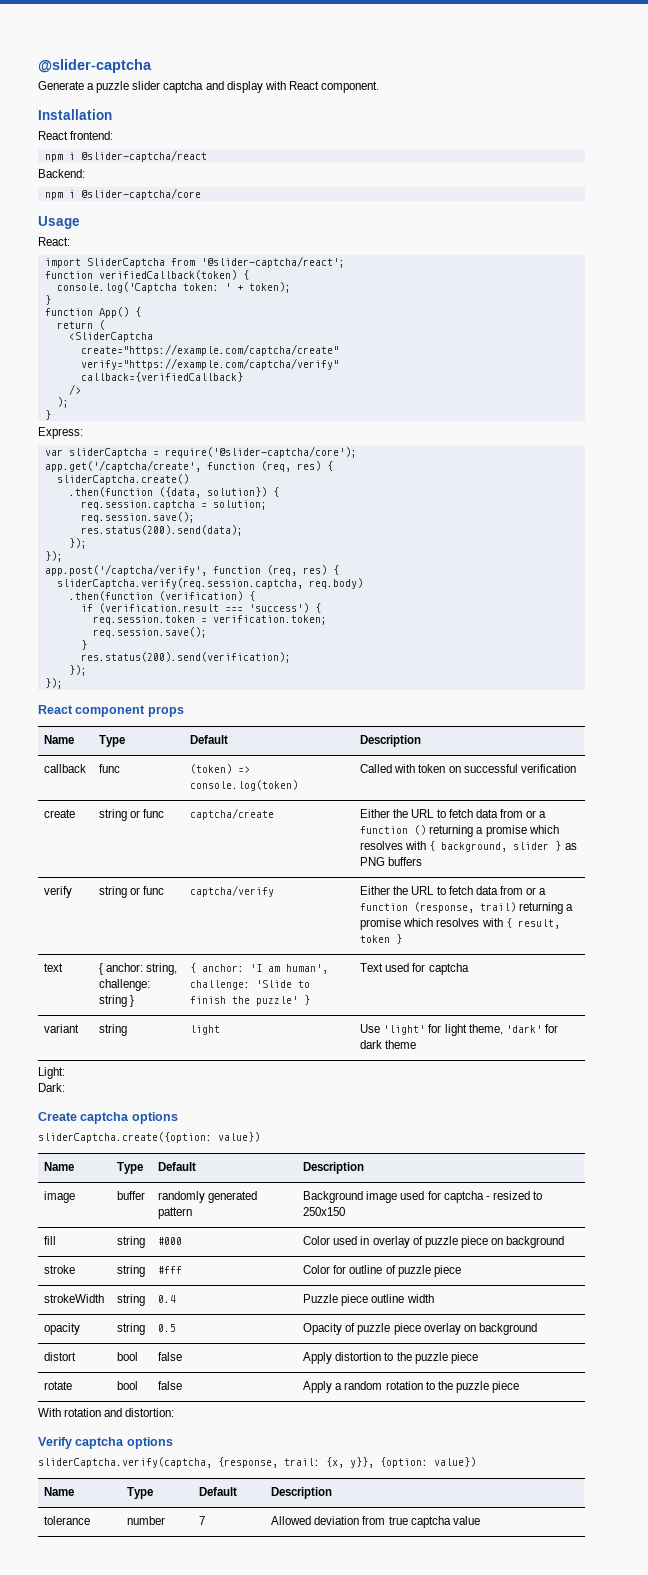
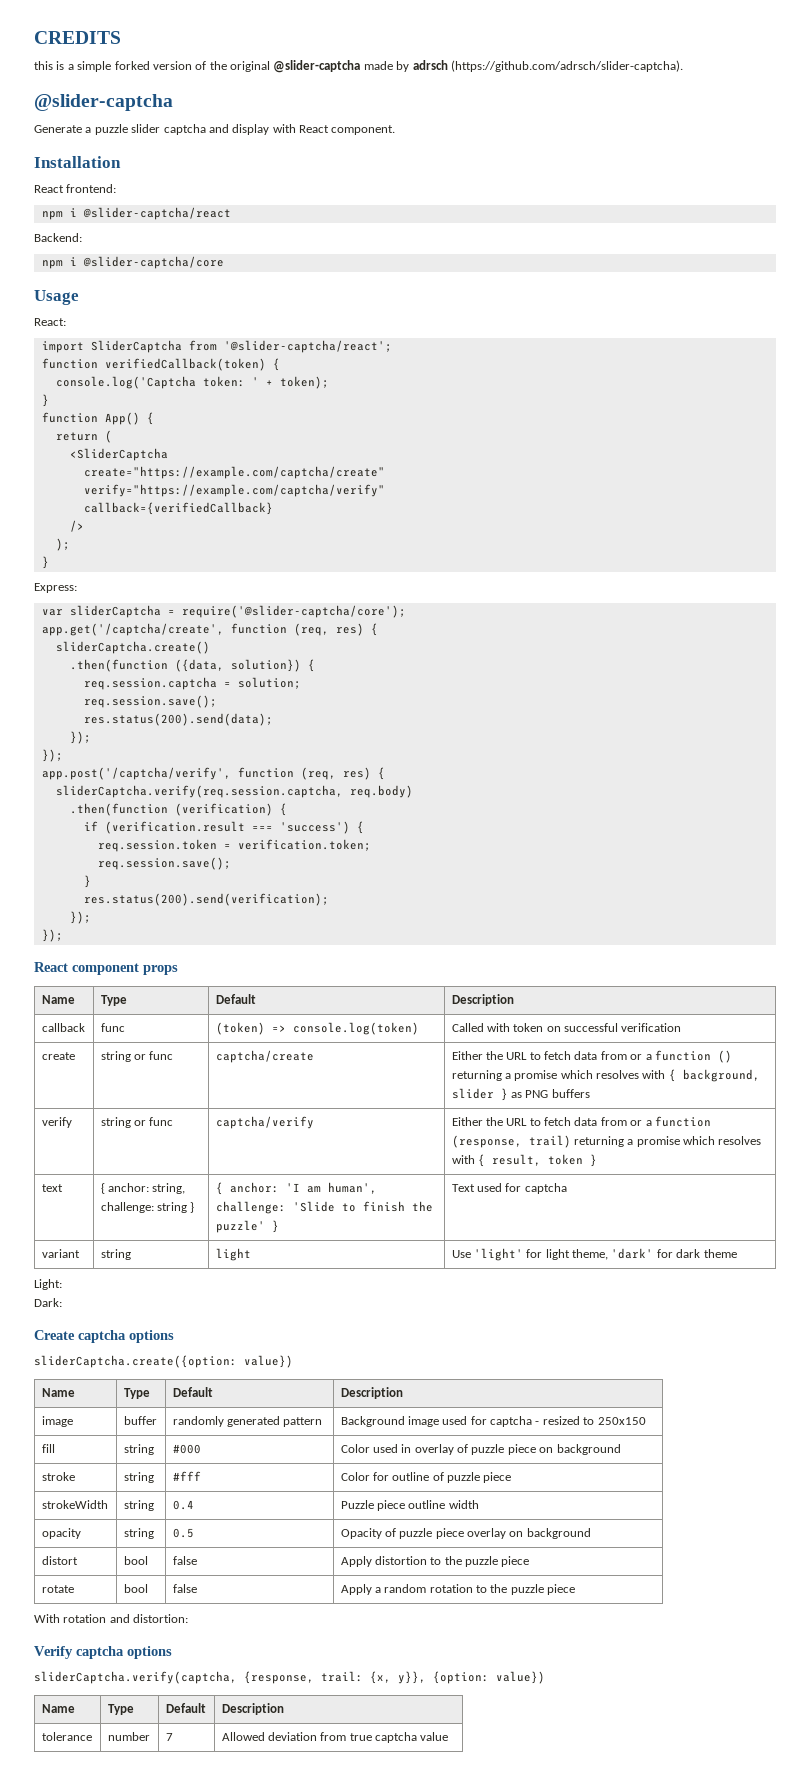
(38, 66) none -> [34,31,121,44] [34,60,683,73] CREDITS // this is a simple forked version of the original @slider-captcha made by adrsch (https://github.com/adrsch/slider-captcha). //

